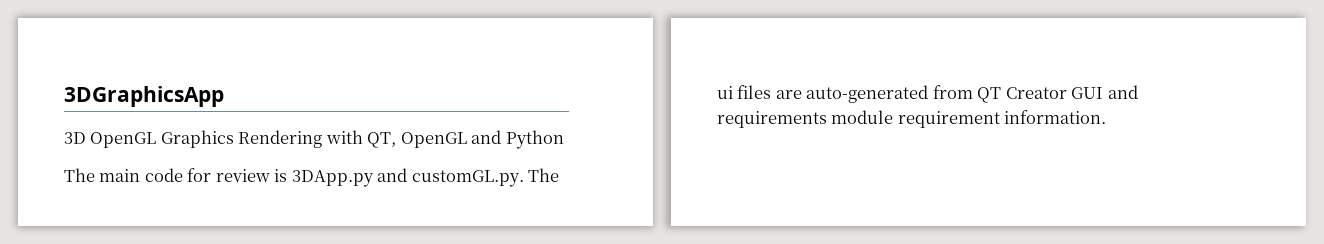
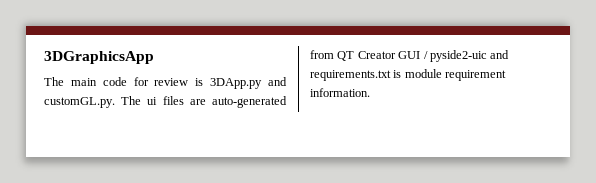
[64,130,564,149] // 3D OpenGL Graphics Rendering with QT, OpenGL and Python -> (154, 57) none
[1107,85,1138,99] [717,111,827,128] and requirements -> [423,50,510,62] [310,70,402,81] / pyside2-uic and requirements.txt is

